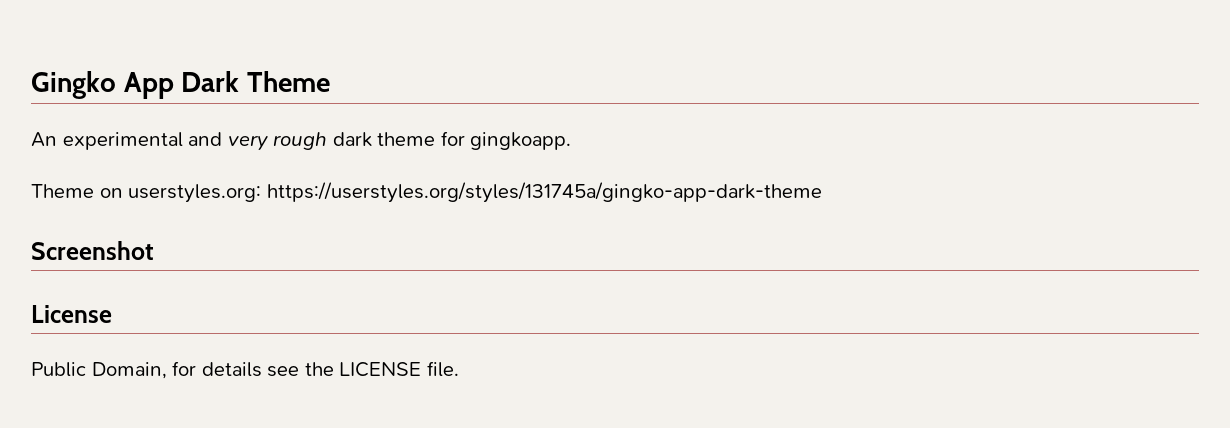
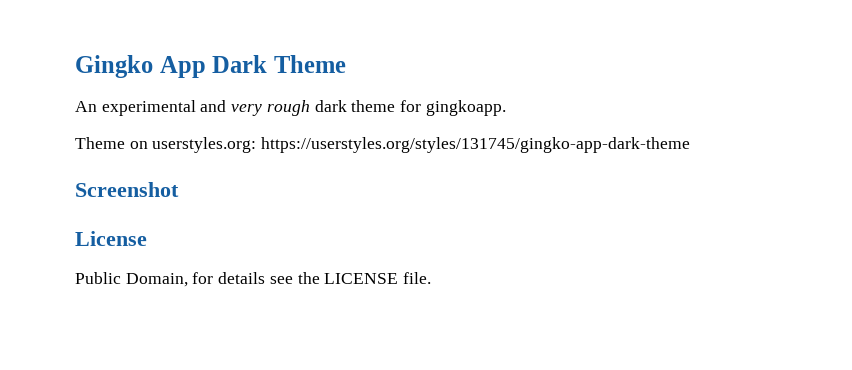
[266,182,822,203] https://userstyles.org/styles/131745a/gingko-app-dark-theme -> [261,137,691,153] https://userstyles.org/styles/131745/gingko-app-dark-theme

